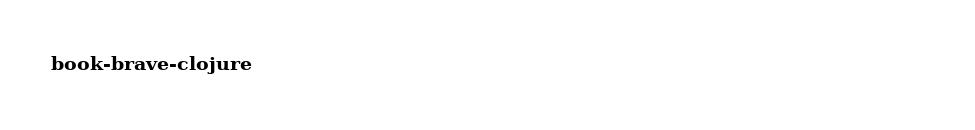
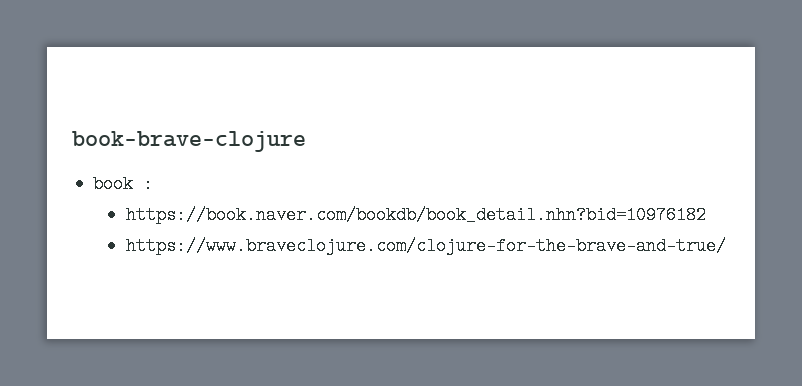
(252, 65) none -> [93,175,154,193] [125,206,706,224] [125,237,726,255] // book : // https://book.naver.com/bookdb/book_detail.nhn?bid=10976182 // https://www.braveclojure.com/clojure-for-the-brave-and-true/

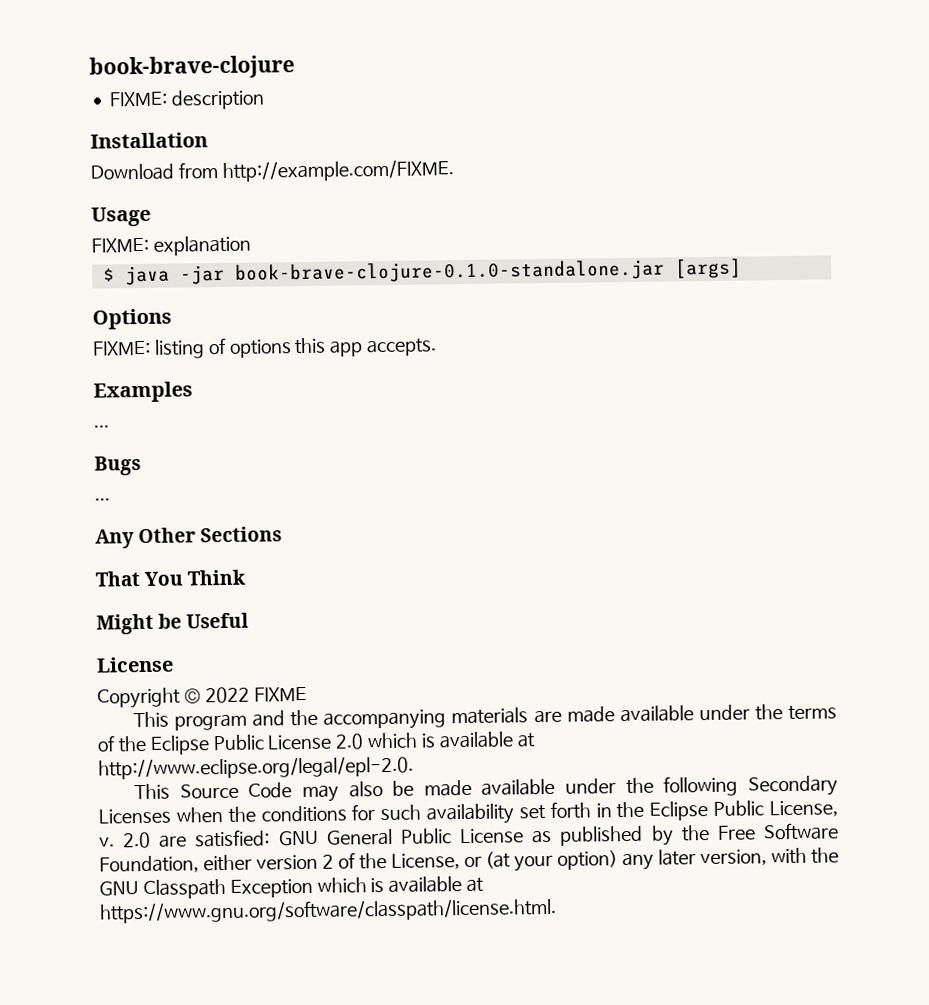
[93,175,154,193] [125,206,706,224] [125,237,726,255] book : // https://book.naver.com/bookdb/book_detail.nhn?bid=10976182 // https://www.braveclojure.com/clojure-for-the-brave-and-true/ -> [108,89,265,110] [90,132,208,149] [90,159,454,182] [91,206,151,227] [91,235,251,256] [102,258,742,286] [92,308,172,330] [92,337,438,359] [93,381,193,403] [94,425,110,428] [94,456,141,476] [94,498,110,501] [95,526,283,549] [95,569,248,587] [96,612,250,635] [96,656,174,673] [97,686,307,709] [132,704,837,731] [97,731,536,755] [98,755,414,780] [133,775,838,803] [98,800,838,825] [99,822,840,849] [99,847,840,874] [99,876,485,900] [99,897,557,924] FIXME: description // Installation // Download from http://example.com/FIXME. // Usage // FIXME: explanation // $ java -jar book-brave-clojure-0.1.0-standalone.jar [args] // Options // FIXME: listing of options this app accepts. // Examples // ... // Bugs // ... // Any Other Sections // That You Think // Might be Useful // License // Copyright © 2022 FIXME // This program and the accompanying materials are made available under the terms of the Eclipse Public License 2.0 which is available at http://www.eclipse.org/legal/epl-2.0. // This Source Code may also be made available under the following Secondary Licenses when the conditions for such availability set forth in the Eclipse Public License, v. 2.0 are satisfied: GNU General Public License as published by the Free Software Foundation, either version 2 of the License, or (at your option) any later version, with the GNU Classpath Exception which is available at https://www.gnu.org/software/classpath/license.html.

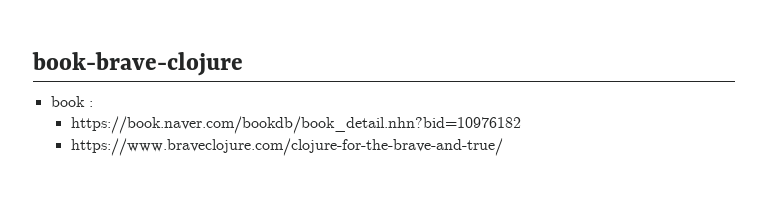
[108,89,265,110] [90,132,208,149] [90,159,454,182] [91,206,151,227] [91,235,251,256] [102,258,742,286] [92,308,172,330] [92,337,438,359] [93,381,193,403] [94,425,110,428] [94,456,141,476] [94,498,110,501] [95,526,283,549] [95,569,248,587] [96,612,250,635] [96,656,174,673] [97,686,307,709] [132,704,837,731] [97,731,536,755] [98,755,414,780] [133,775,838,803] [98,800,838,825] [99,822,840,849] [99,847,840,874] [99,876,485,900] [99,897,557,924] FIXME: description // Installation // Download from http://example.com/FIXME. // Usage // FIXME: explanation // $ java -jar book-brave-clojure-0.1.0-standalone.jar [args] // Options // FIXME: listing of options this app accepts. // Examples // ... // Bugs // ... // Any Other Sections // That You Think // Might be Useful // License // Copyright © 2022 FIXME // This program and the accompanying materials are made available under the terms of the Eclipse Public License 2.0 which is available at http://www.eclipse.org/legal/epl-2.0. // This Source Code may also be made available under the following Secondary Licenses when the conditions for such availability set forth in the Eclipse Public License, v. 2.0 are satisfied: GNU General Public License as published by the Free Software Foundation, either version 2 of the License, or (at your option) any later version, with the GNU Classpath Exception which is available at https://www.gnu.org/software/classpath/license.html. -> [50,96,93,107] [70,116,521,134] [70,138,503,156] book : // https://book.naver.com/bookdb/book_detail.nhn?bid=10976182 // https://www.braveclojure.com/clojure-for-the-brave-and-true/

